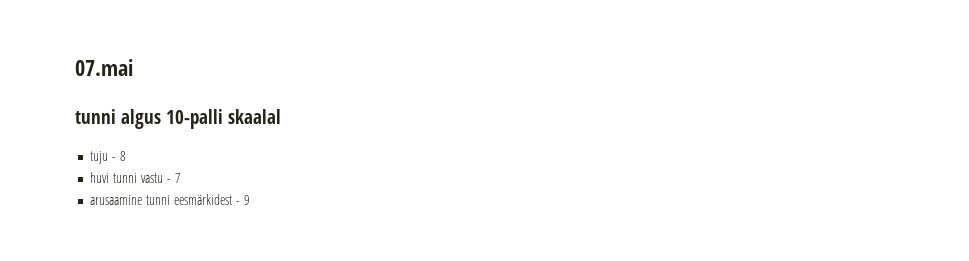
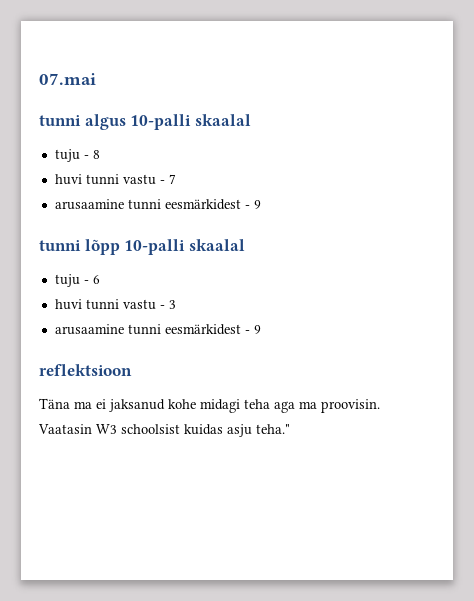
(250, 200) none -> [39,239,245,255] [54,274,100,287] [54,299,176,310] [54,324,261,335] [39,364,132,376] [39,398,380,413] [38,424,290,437] // tunni lõpp 10-palli skaalal // tuju - 6 // huvi tunni vastu - 3 // arusaamine tunni eesmärkidest - 9 // reflektsioon // Täna ma ei jaksanud kohe midagi teha aga ma proovisin. Vaatasin W3 schoolsist kuidas asju teha."

